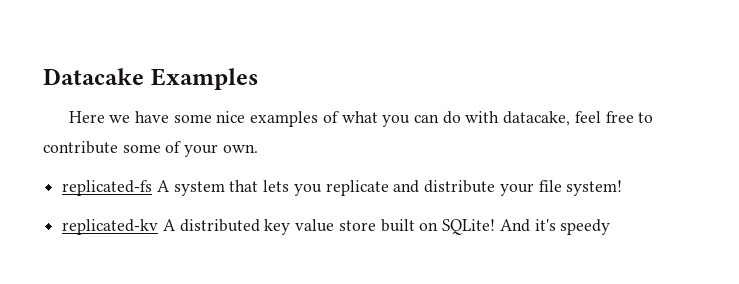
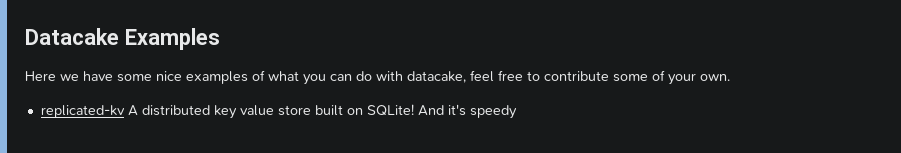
[62,180,623,196] // replicated-fs A system that lets you replicate and distribute your file system! -> (730, 77) none

